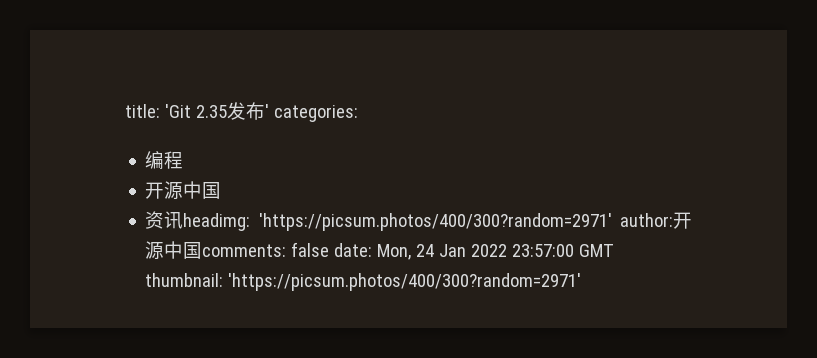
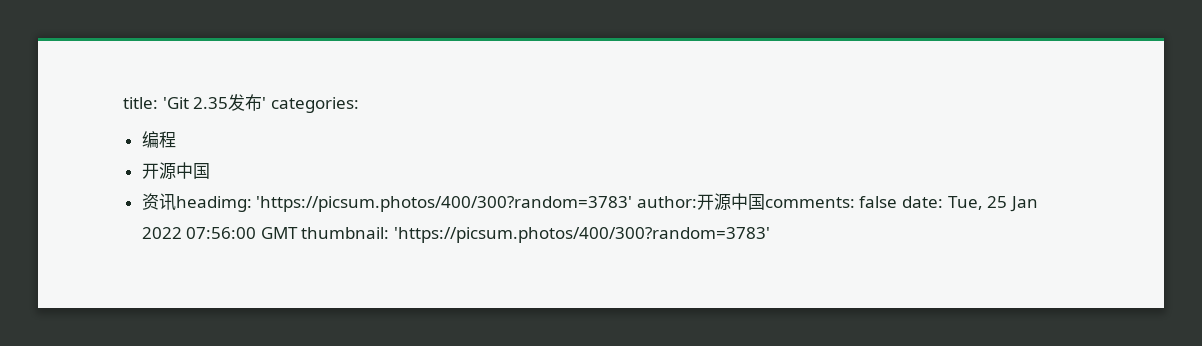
[258,213,612,231] 'https://picsum.photos/400/300?random=2971' -> [256,196,633,212] 'https://picsum.photos/400/300?random=3783'
[377,244,435,260] Mon, 24 -> [947,196,1008,210] Tue, 25
[512,244,575,257] 23:57:00 -> [186,227,257,239] 07:56:00
[228,273,582,291] 'https://picsum.photos/400/300?random=2971' -> [394,227,771,243] 'https://picsum.photos/400/300?random=3783'

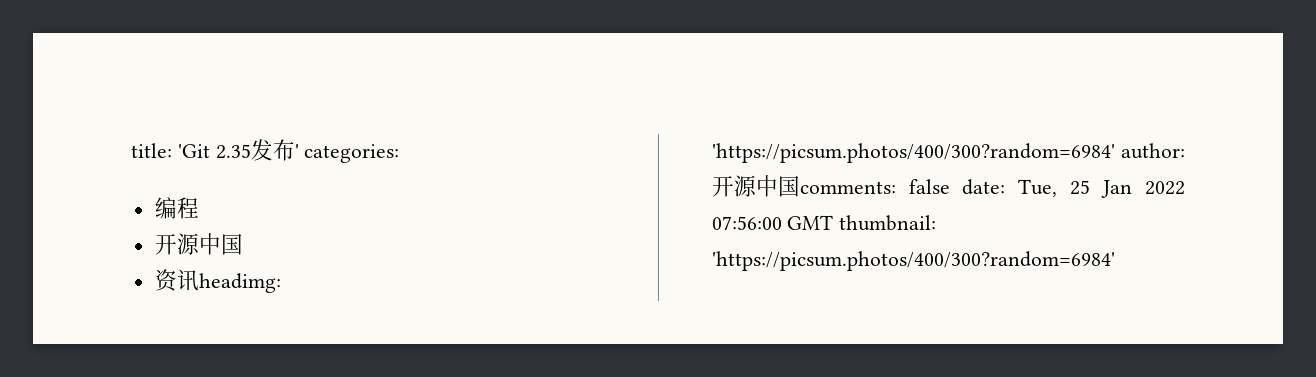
[256,196,633,212] 'https://picsum.photos/400/300?random=3783' -> [711,143,1115,163] 'https://picsum.photos/400/300?random=6984'
[394,227,771,243] 'https://picsum.photos/400/300?random=3783' -> [711,251,1115,271] 'https://picsum.photos/400/300?random=6984'

